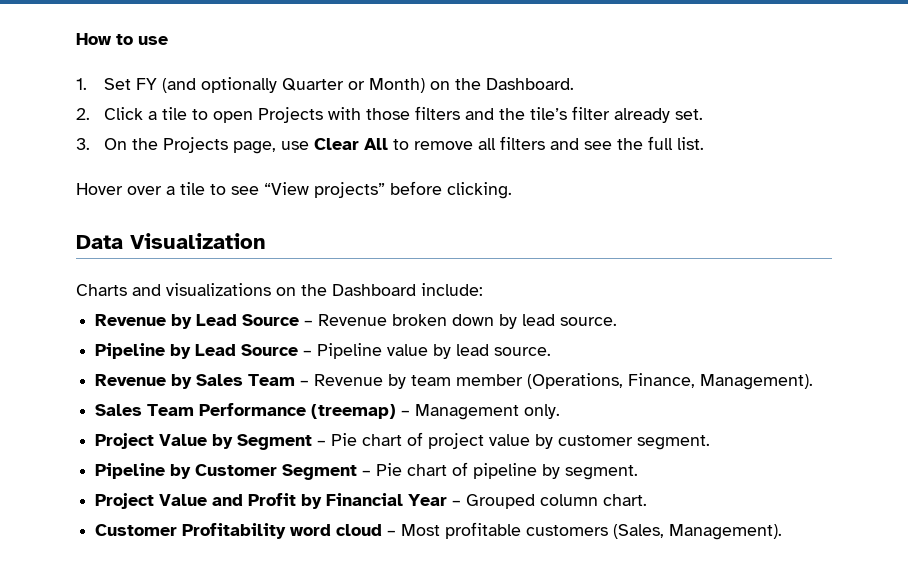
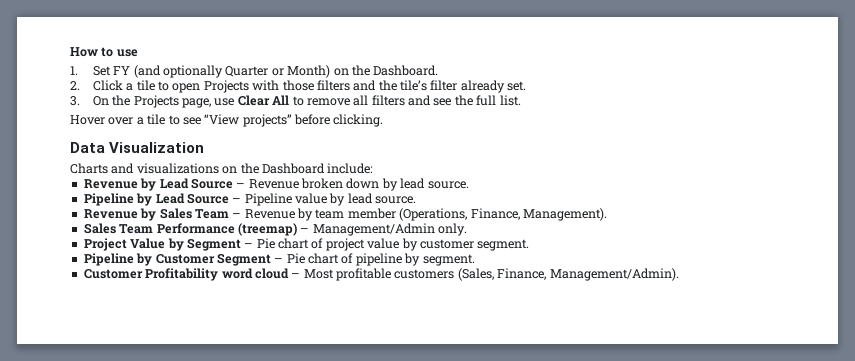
[415,404,520,420] Management -> [312,223,435,236] Management/Admin
[95,493,648,509] // Project Value and Profit by Financial Year – Grouped column chart. -> (475, 260) none
[669,524,783,540] Management). -> [497,268,679,281] Finance, Management/Admin).

